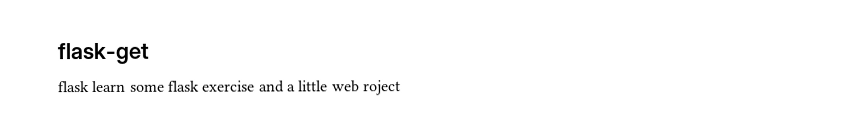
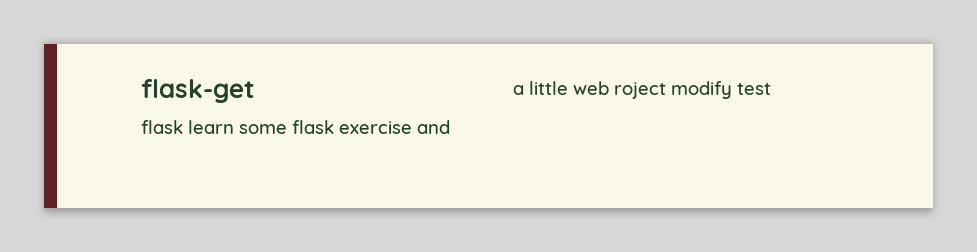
(401, 88) none -> [671,81,771,99] modify test

